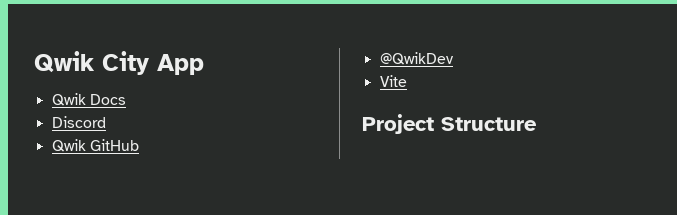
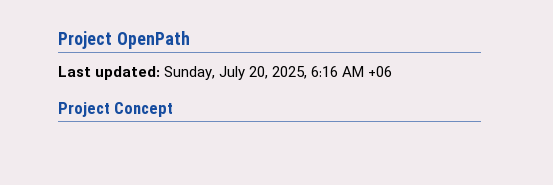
[34,51,204,75] [51,93,126,106] [51,116,106,128] [51,139,139,152] [379,52,454,65] [379,75,407,87] [362,114,537,134] Qwik City App // Qwik Docs // Discord // Qwik GitHub // @QwikDev // Vite // Project Structure -> [58,31,190,49] [58,66,393,80] [58,102,174,117] Project OpenPath // Last updated: Sunday, July 20, 2025, 6:16 AM +06 // Project Concept

